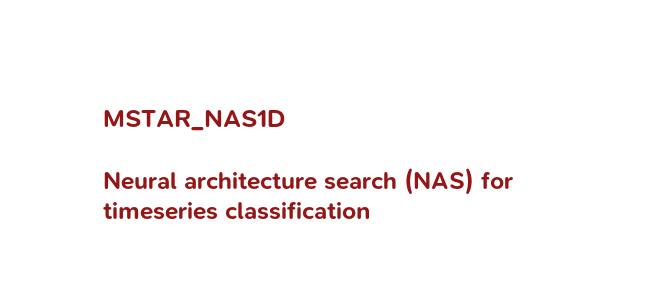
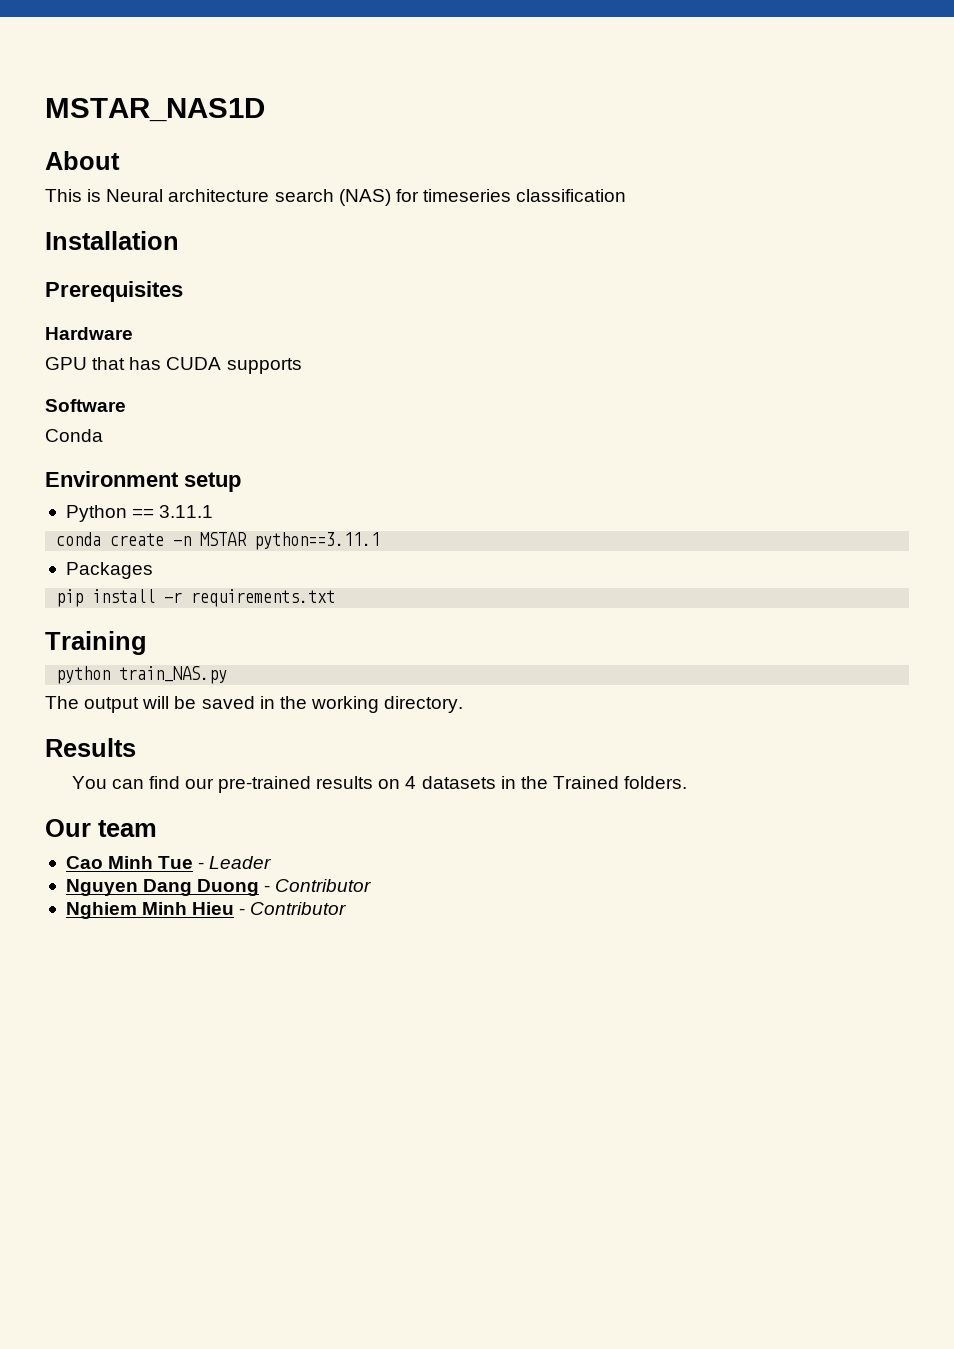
(285, 120) none -> [45,151,120,170] [45,189,102,202] About // This is
(370, 210) none -> [45,231,179,250] [45,281,183,302] [45,327,133,340] [45,357,302,374] [45,399,126,412] [45,429,103,442] [45,471,241,492] [65,505,214,522] [56,532,381,550] [65,562,153,579] [56,589,336,607] [45,631,147,655] [56,666,228,684] [45,696,464,713] [45,738,136,757] [71,776,688,793] [45,819,157,837] [65,856,272,869] [65,879,372,896] [65,902,347,919] // Installation // Prerequisites // Hardware // GPU that has CUDA supports // Software // Conda // Environment setup // Python == 3.11.1 // conda create -n MSTAR python==3.11.1 // Packages // pip install -r requirements.txt // Training // python train_NAS.py // The output will be saved in the working directory. // Results // You can find our pre-trained results on 4 datasets in the Trained folders. // Our team // Cao Minh Tue - Leader // Nguyen Dang Duong - Contributor // Nghiem Minh Hieu - Contributor

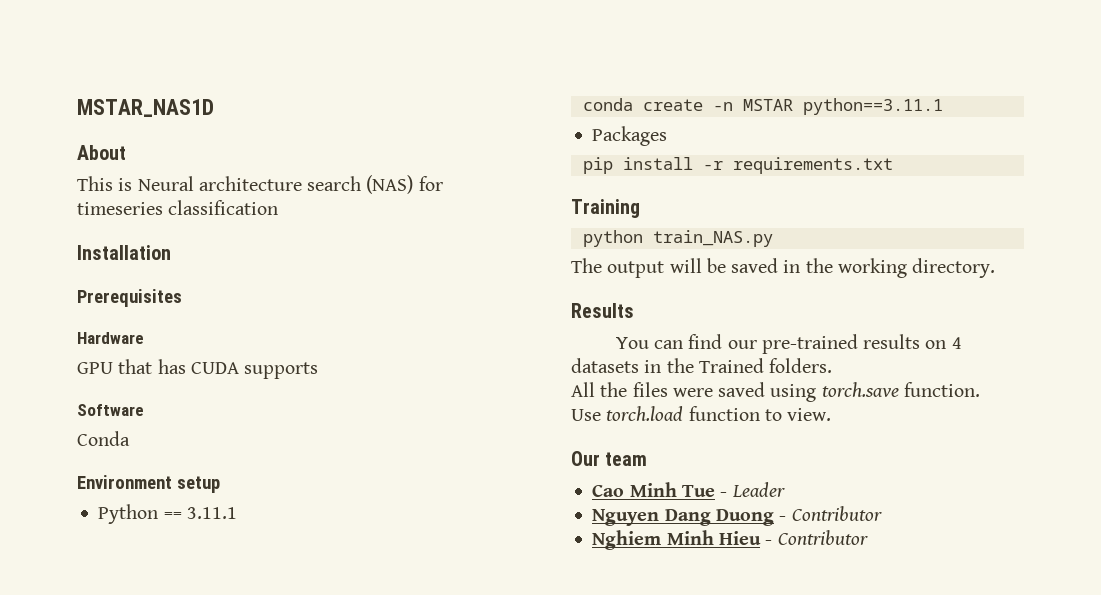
(688, 782) none -> [571,382,980,402] [571,406,832,421] // All the files were saved using torch.save function. // Use torch.load function to view.

